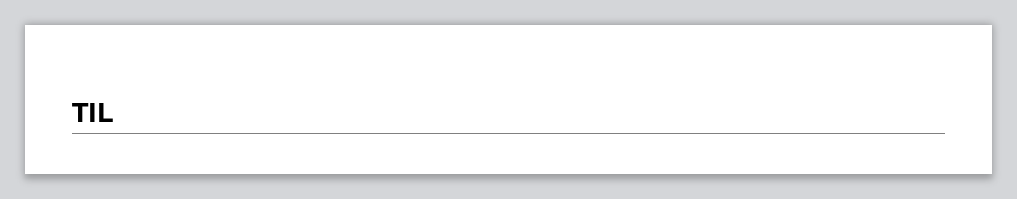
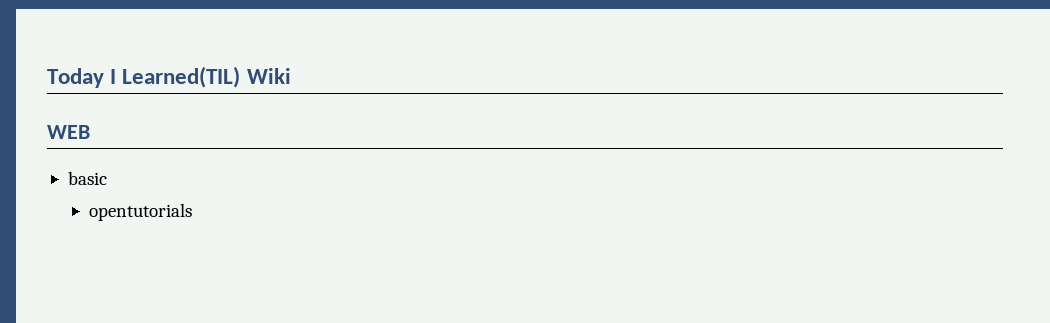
[72,103,113,122] TIL -> [47,66,291,88] [47,125,90,139] [67,171,107,185] [89,203,193,221] Today I Learned(TIL) Wiki // WEB // basic // opentutorials

